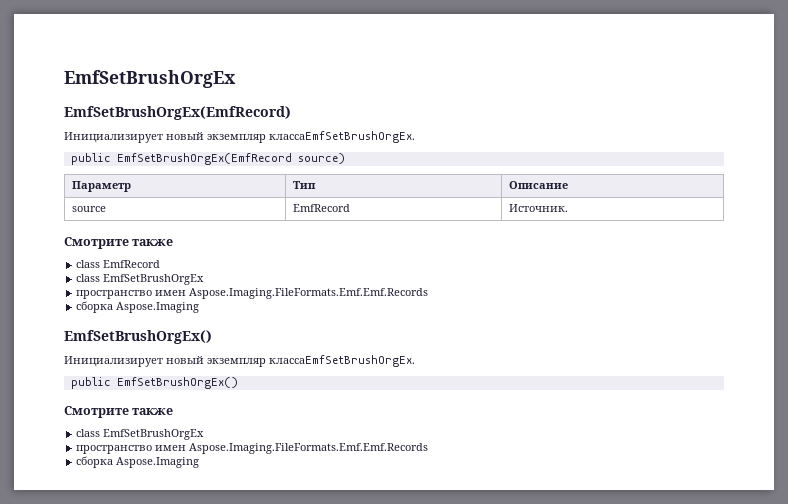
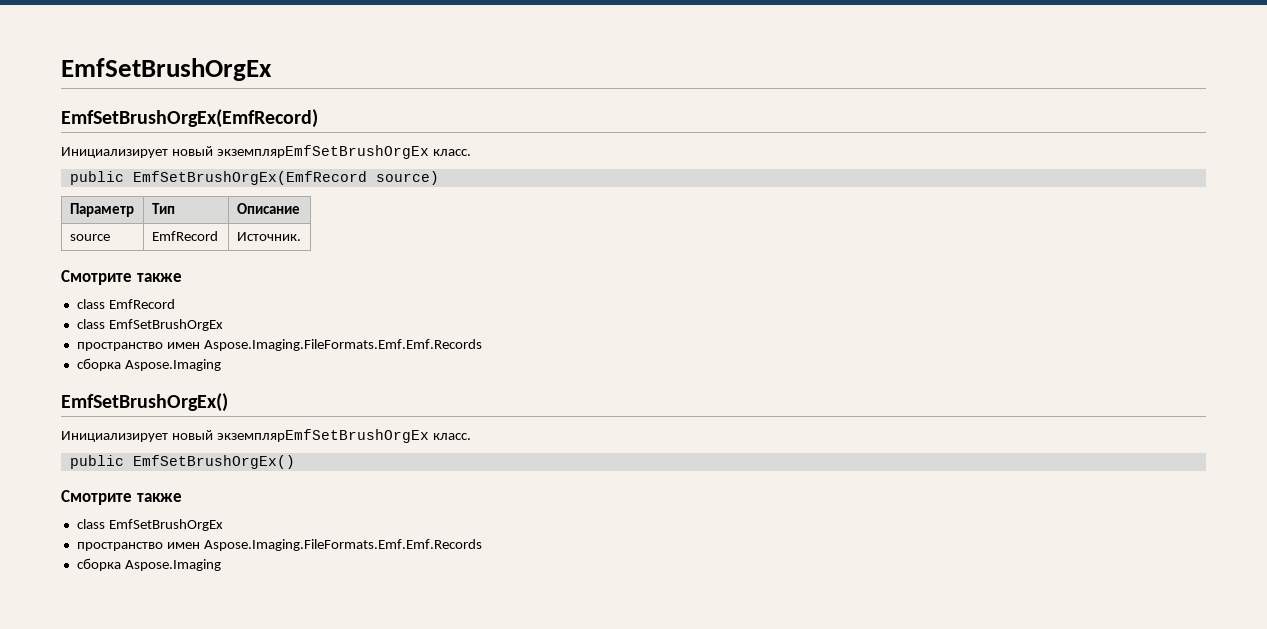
[207,131,415,143] экземпляр классаEmfSetBrushOrgEx. -> [216,145,471,159] экземплярEmfSetBrushOrgEx класс.
[207,355,415,367] экземпляр классаEmfSetBrushOrgEx. -> [216,429,471,443] экземплярEmfSetBrushOrgEx класс.

